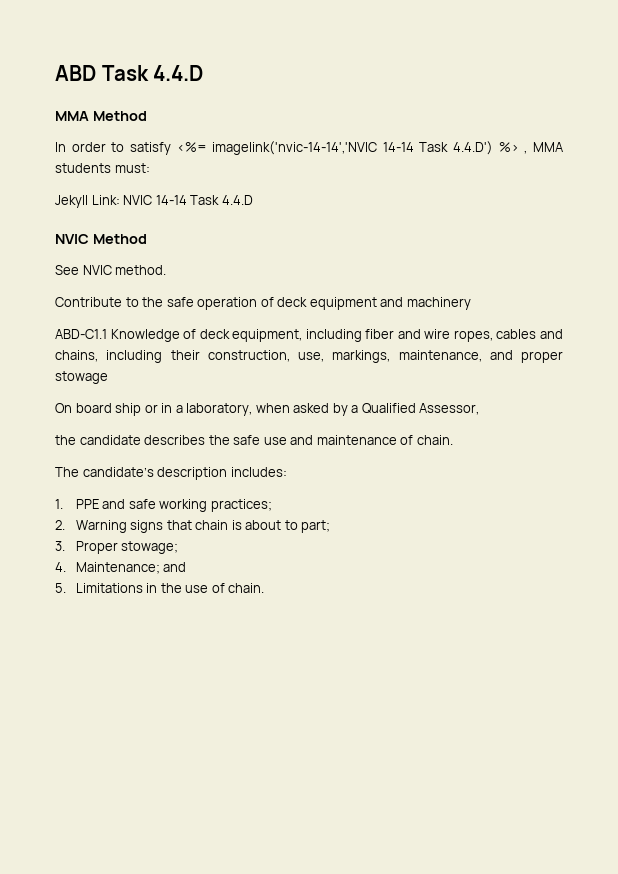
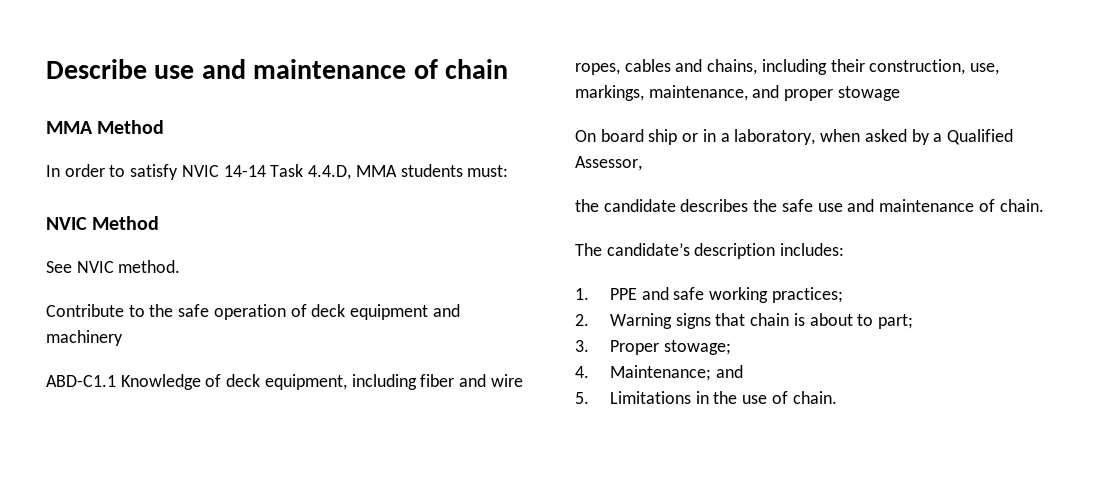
[55,65,204,81] ABD Task 4.4.D -> [46,59,509,79] Describe use and maintenance of chain
[176,141,563,155] [55,163,150,173] [55,195,253,208] <%= imagelink('nvic-14-14','NVIC 14-14 Task 4.4.D') %> , MMA students must: // Jekyll Link: NVIC 14-14 Task 4.4.D -> [181,164,509,180] NVIC 14-14 Task 4.4.D, MMA students must:

